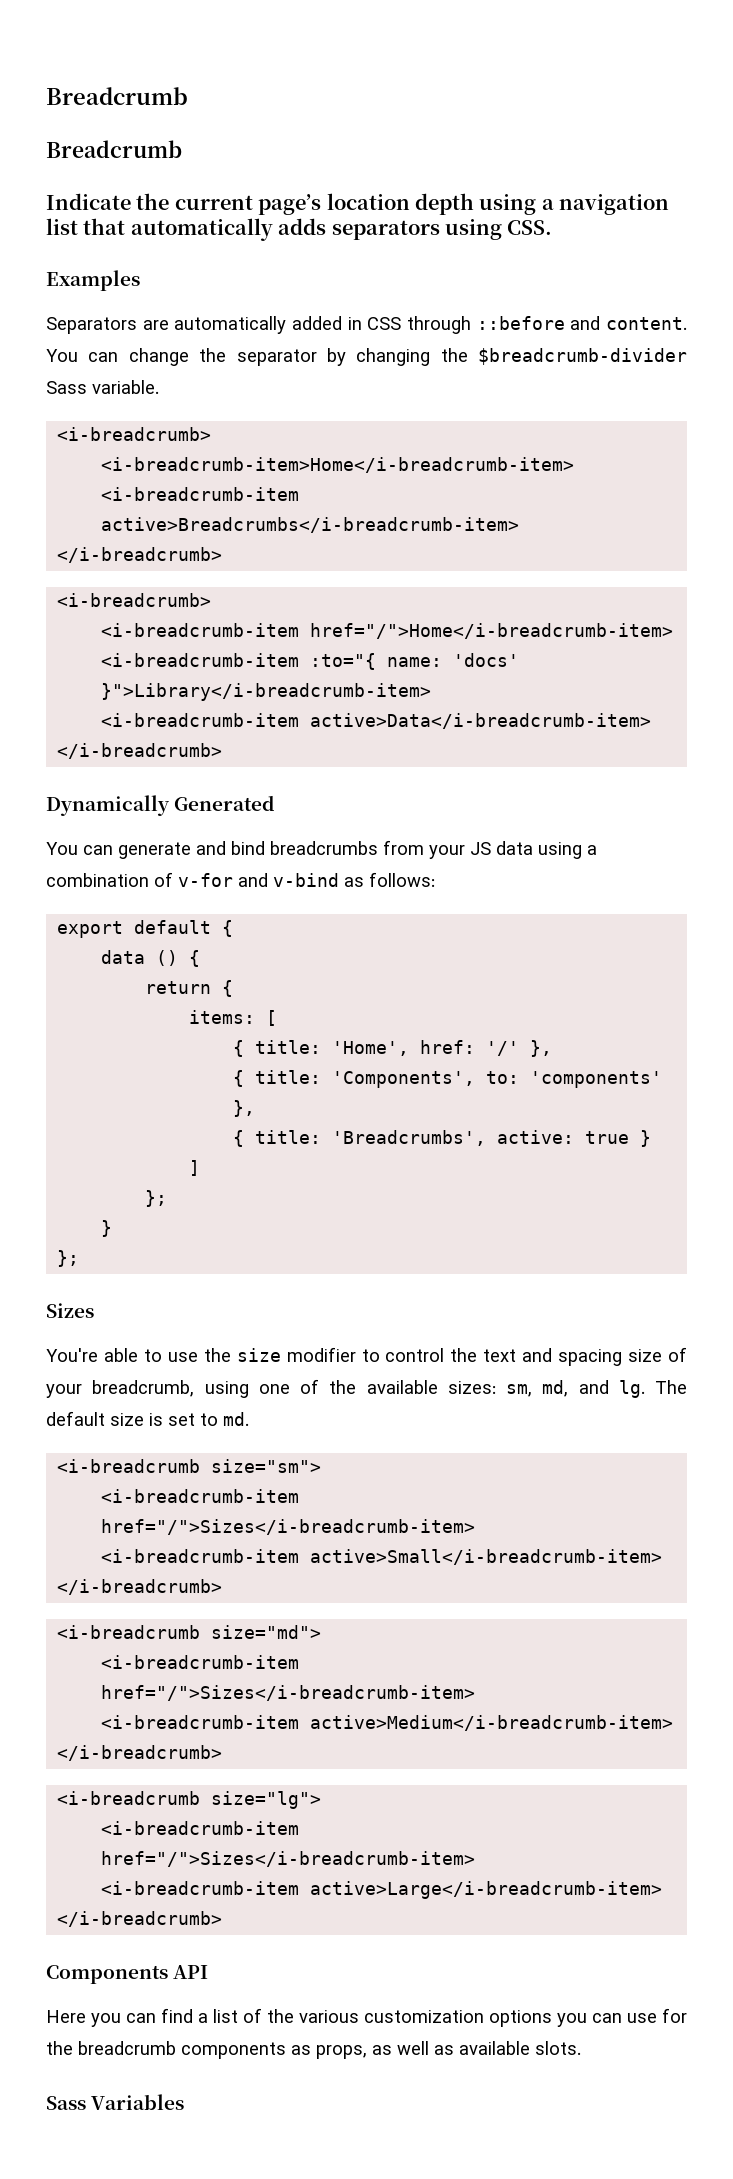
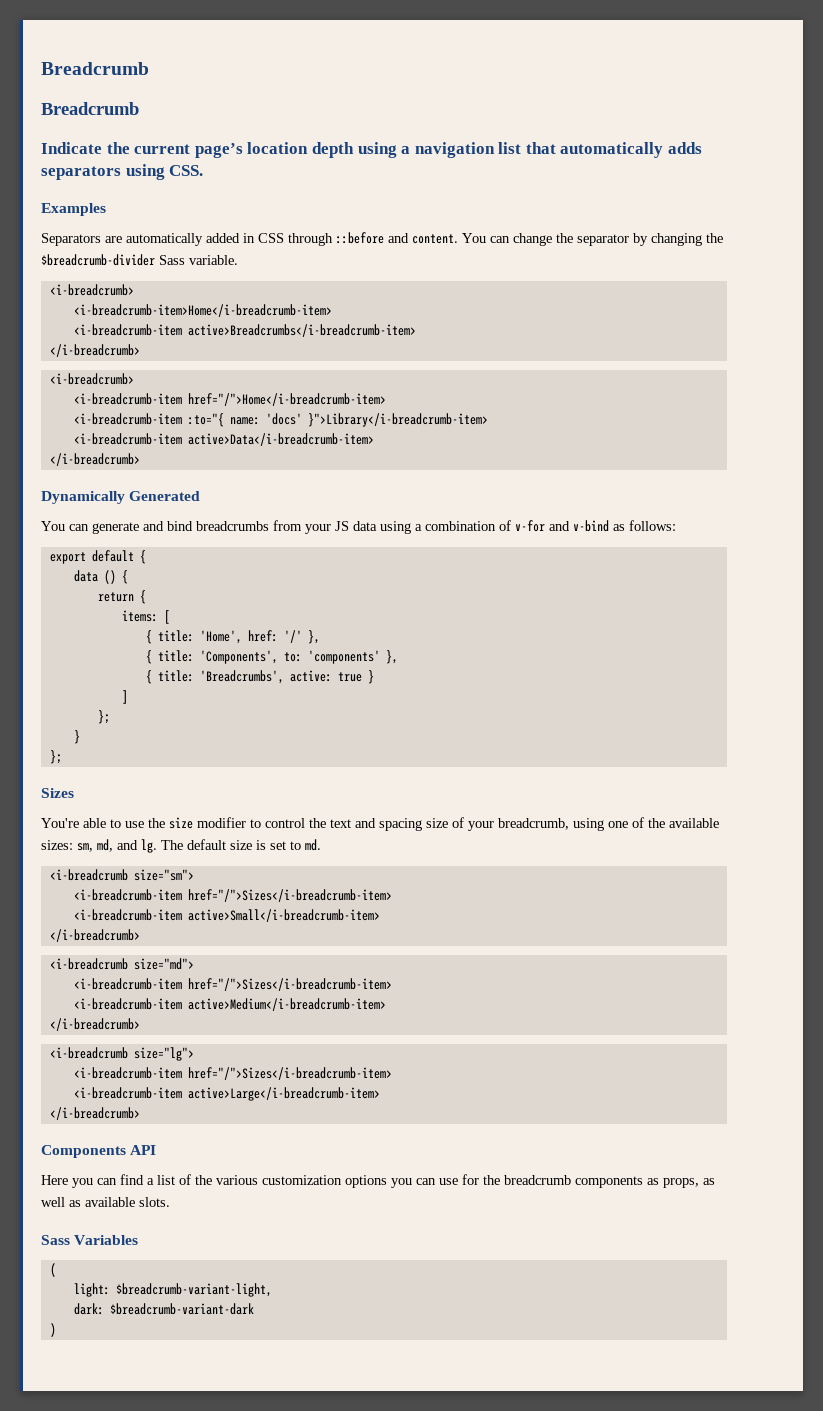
(185, 2102) none -> [49,1263,56,1277] [73,1283,272,1297] [73,1303,254,1315] [49,1323,56,1337] // ( // light: $breadcrumb-variant-light, // dark: $breadcrumb-variant-dark // )

